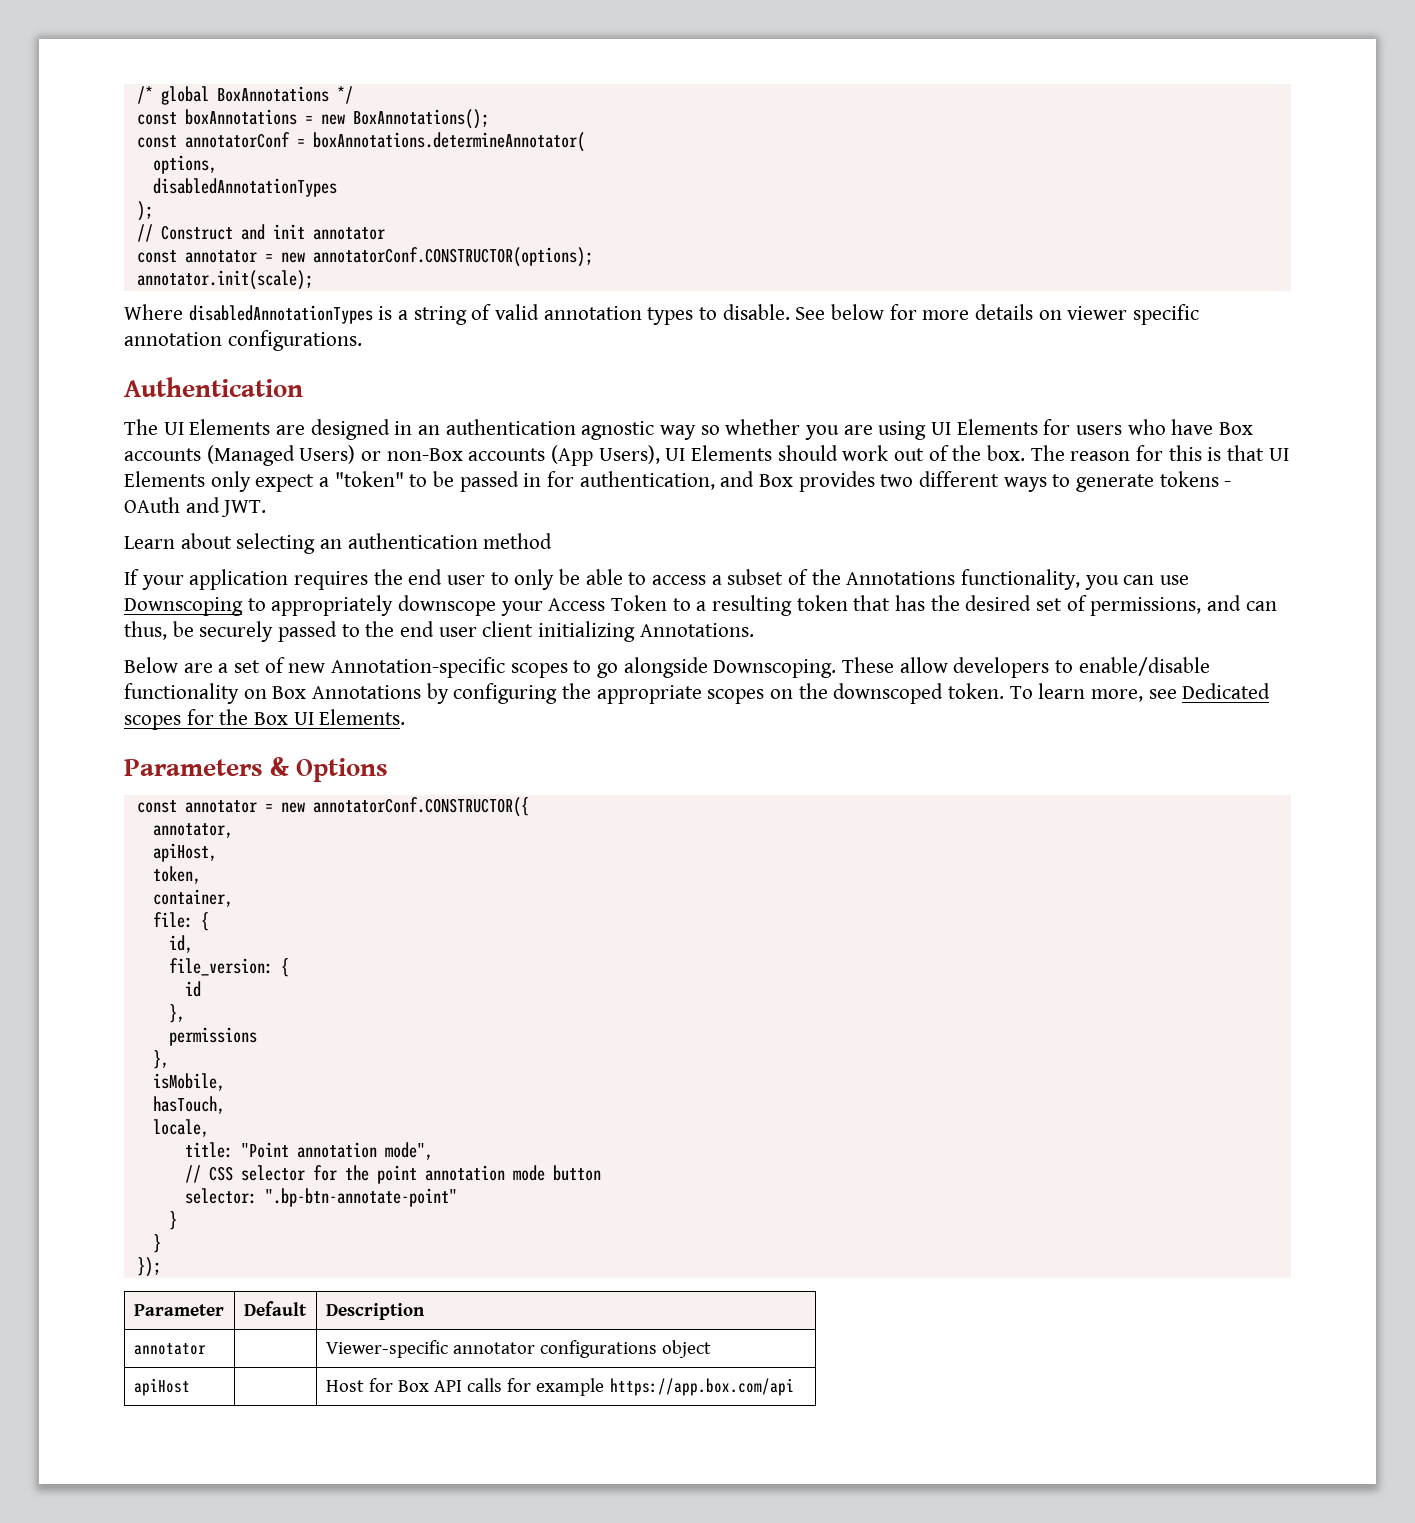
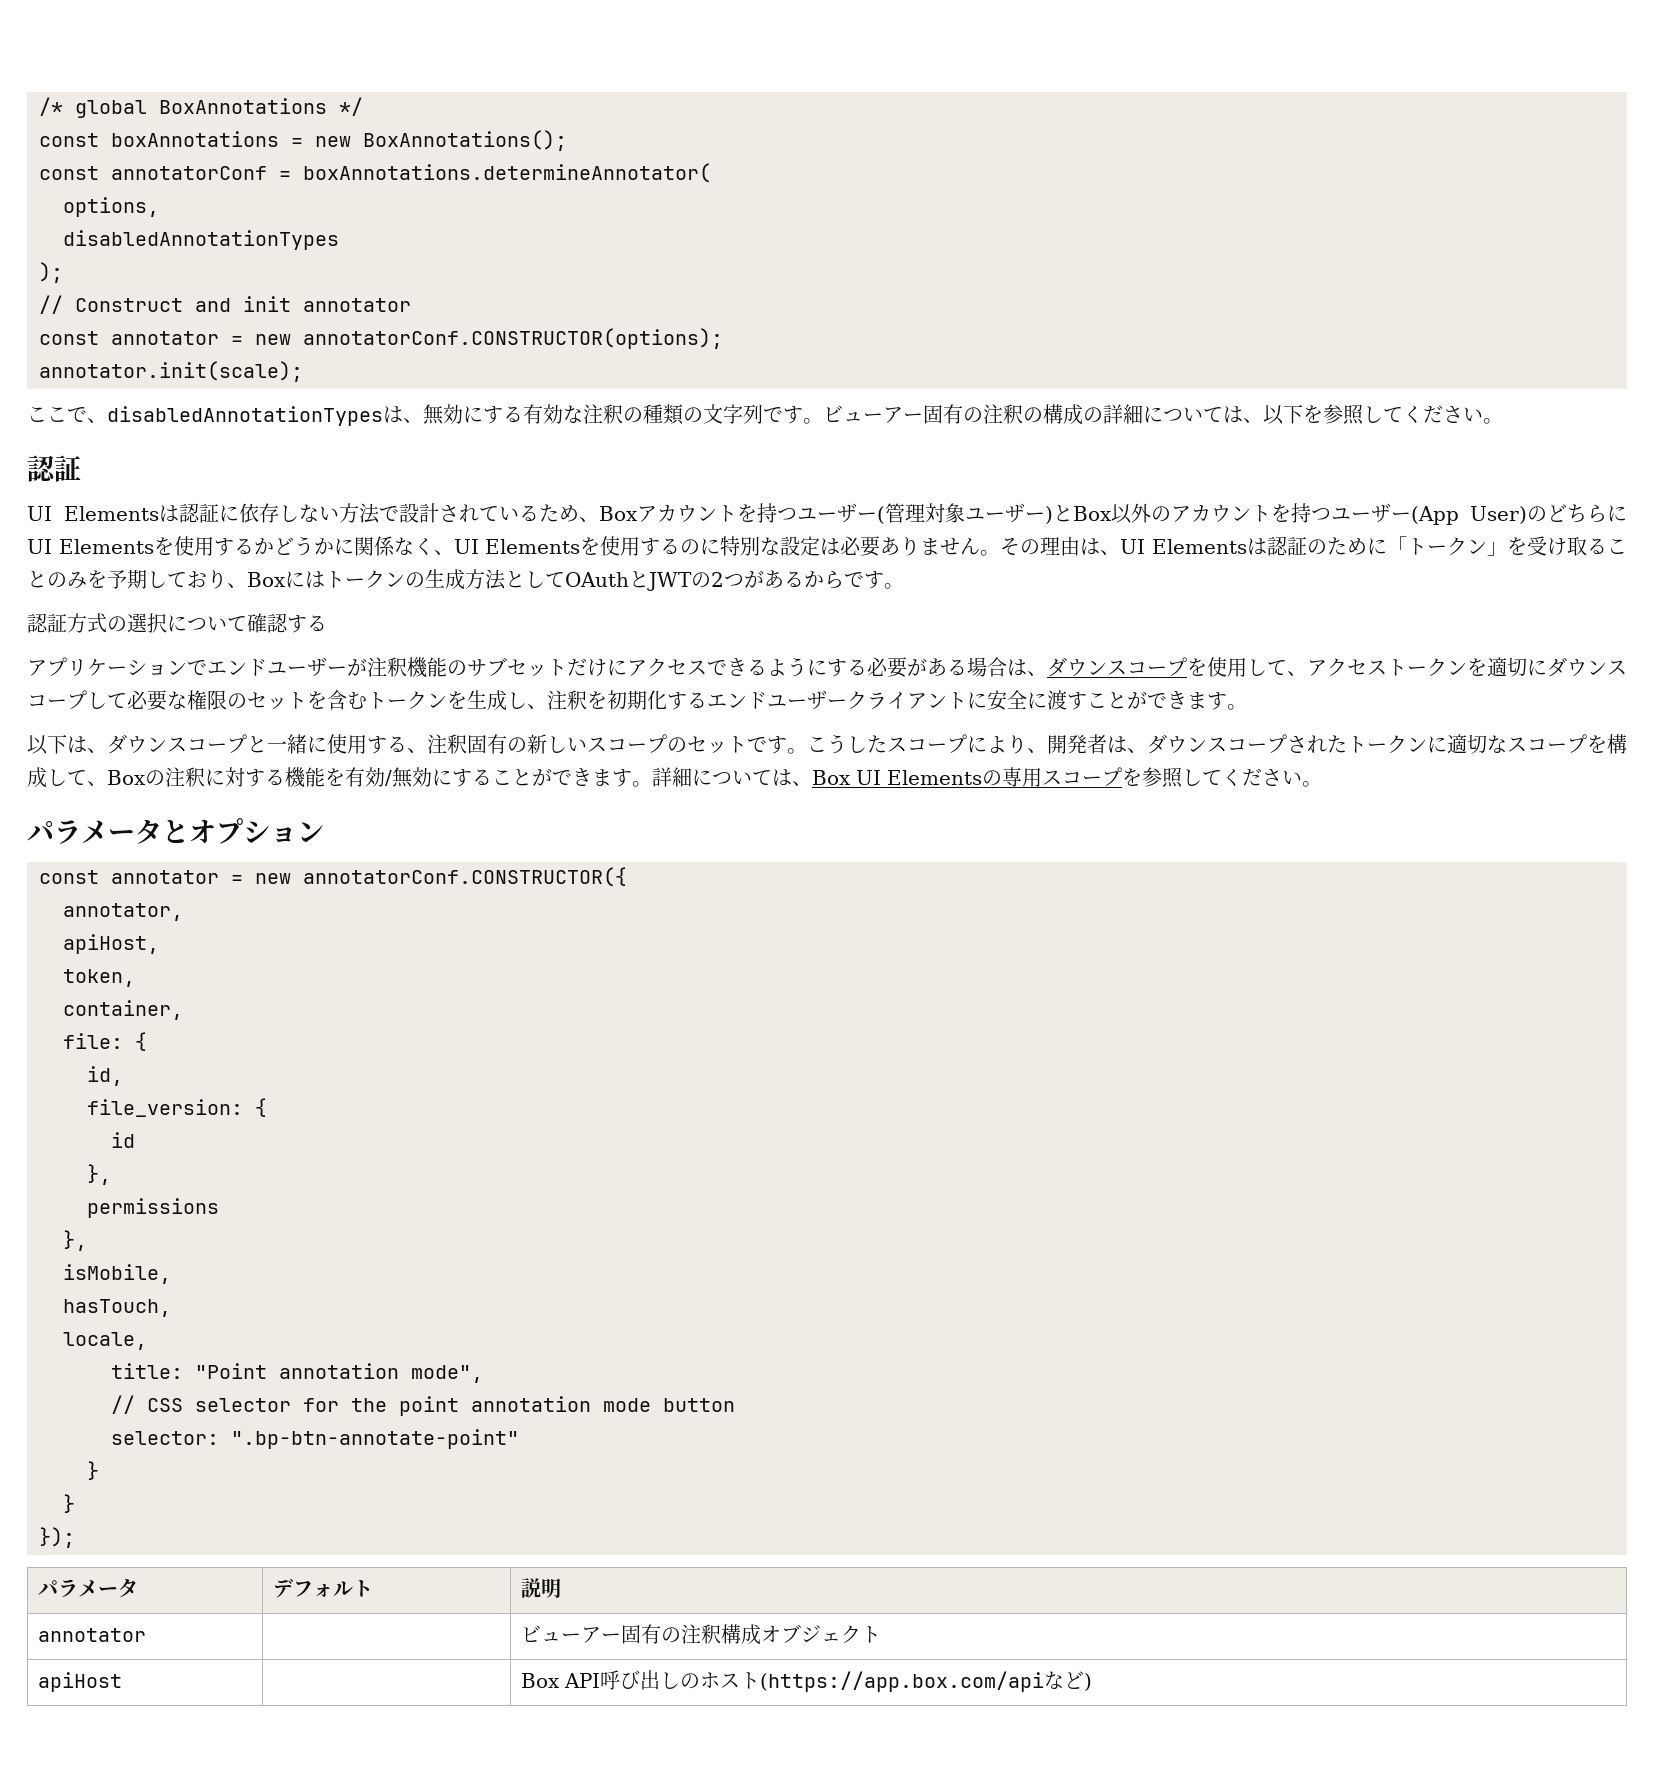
[124,304,1200,325] [124,330,362,351] [124,377,303,397] [124,419,1254,440] [124,445,1289,466] [124,471,1232,492] [124,497,267,517] [124,533,553,554] [124,569,1190,590] [124,595,1277,616] [124,621,754,642] [124,657,1210,678] [124,683,1271,704] [124,709,406,730] [124,757,389,782] Where disabledAnnotationTypes is a string of valid annotation types to disable. See below for more details on viewer specific annotation configurations. // Authentication // The UI Elements are designed in an authentication agnostic way so whether you are using UI Elements for users who have Box accounts (Managed Users) or non-Box accounts (App Users), UI Elements should work out of the box. The reason for this is that UI Elements only expect a "token" to be passed in for authentication, and Box provides two different ways to generate tokens - OAuth and JWT. // Learn about selecting an authentication method // If your application requires the end user to only be able to access a subset of the Annotations functionality, you can use Downscoping to appropriately downscope your Access Token to a resulting token that has the desired set of permissions, and can thus, be securely passed to the end user client initializing Annotations. // Below are a set of new Annotation-specific scopes to go alongside Downscoping. These allow developers to enable/disable functionality on Box Annotations by configuring the appropriate scopes on the downscoped token. To learn more, see Dedicated scopes for the Box UI Elements. // Parameters & Options -> [27,404,1503,426] [27,455,81,482] [27,503,1627,525] [27,536,1628,557] [27,569,904,591] [27,613,327,633] [27,657,1627,678] [27,690,1247,711] [27,734,1627,755] [27,767,1322,788] [27,818,324,844] ここで、disabledAnnotationTypesは、無効にする有効な注釈の種類の文字列です。ビューアー固有の注釈の構成の詳細については、以下を参照してください。 // 認証 // UI Elementsは認証に依存しない方法で設計されているため、Boxアカウントを持つユーザー(管理対象ユーザー)とBox以外のアカウントを持つユーザー(App User)のどちらにUI Elementsを使用するかどうかに関係なく、UI Elementsを使用するのに特別な設定は必要ありません。その理由は、UI Elementsは認証のために「トークン」を受け取ることのみを予期しており、Boxにはトークンの生成方法としてOAuthとJWTの2つがあるからです。 // 認証方式の選択について確認する // アプリケーションでエンドユーザーが注釈機能のサブセットだけにアクセスできるようにする必要がある場合は、ダウンスコープを使用して、アクセストークンを適切にダウンスコープして必要な権限のセットを含むトークンを生成し、注釈を初期化するエンドユーザークライアントに安全に渡すことができます。 // 以下は、ダウンスコープと一緒に使用する、注釈固有の新しいスコープのセットです。こうしたスコープにより、開発者は、ダウンスコープされたトークンに適切なスコープを構成して、Boxの注釈に対する機能を有効/無効にすることができます。詳細については、Box UI Elementsの専用スコープを参照してください。 // パラメータとオプション
[133,1304,224,1316] [243,1301,307,1316] [325,1303,425,1320] [133,1343,206,1355] [325,1340,712,1358] [133,1378,190,1396] [325,1378,794,1396] Parameter | Default | Description // annotator | | Viewer-specific annotator configurations object // apiHost | | Host for Box API calls for example https://app.box.com/api -> [37,1578,138,1598] [272,1578,373,1598] [520,1578,561,1598] [37,1628,146,1642] [520,1624,881,1645] [37,1672,122,1692] [520,1670,1092,1692] パラメータ | デフォルト | 説明 // annotator | | ビューアー固有の注釈構成オブジェクト // apiHost | | Box API呼び出しのホスト(https://app.box.com/apiなど)

